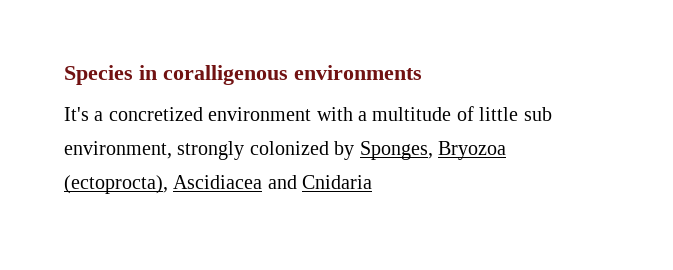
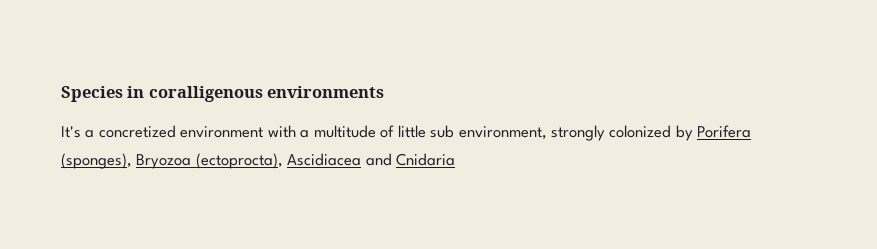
[359,141,433,160] Sponges, -> [697,125,752,138] [61,153,132,169] Porifera (sponges),

